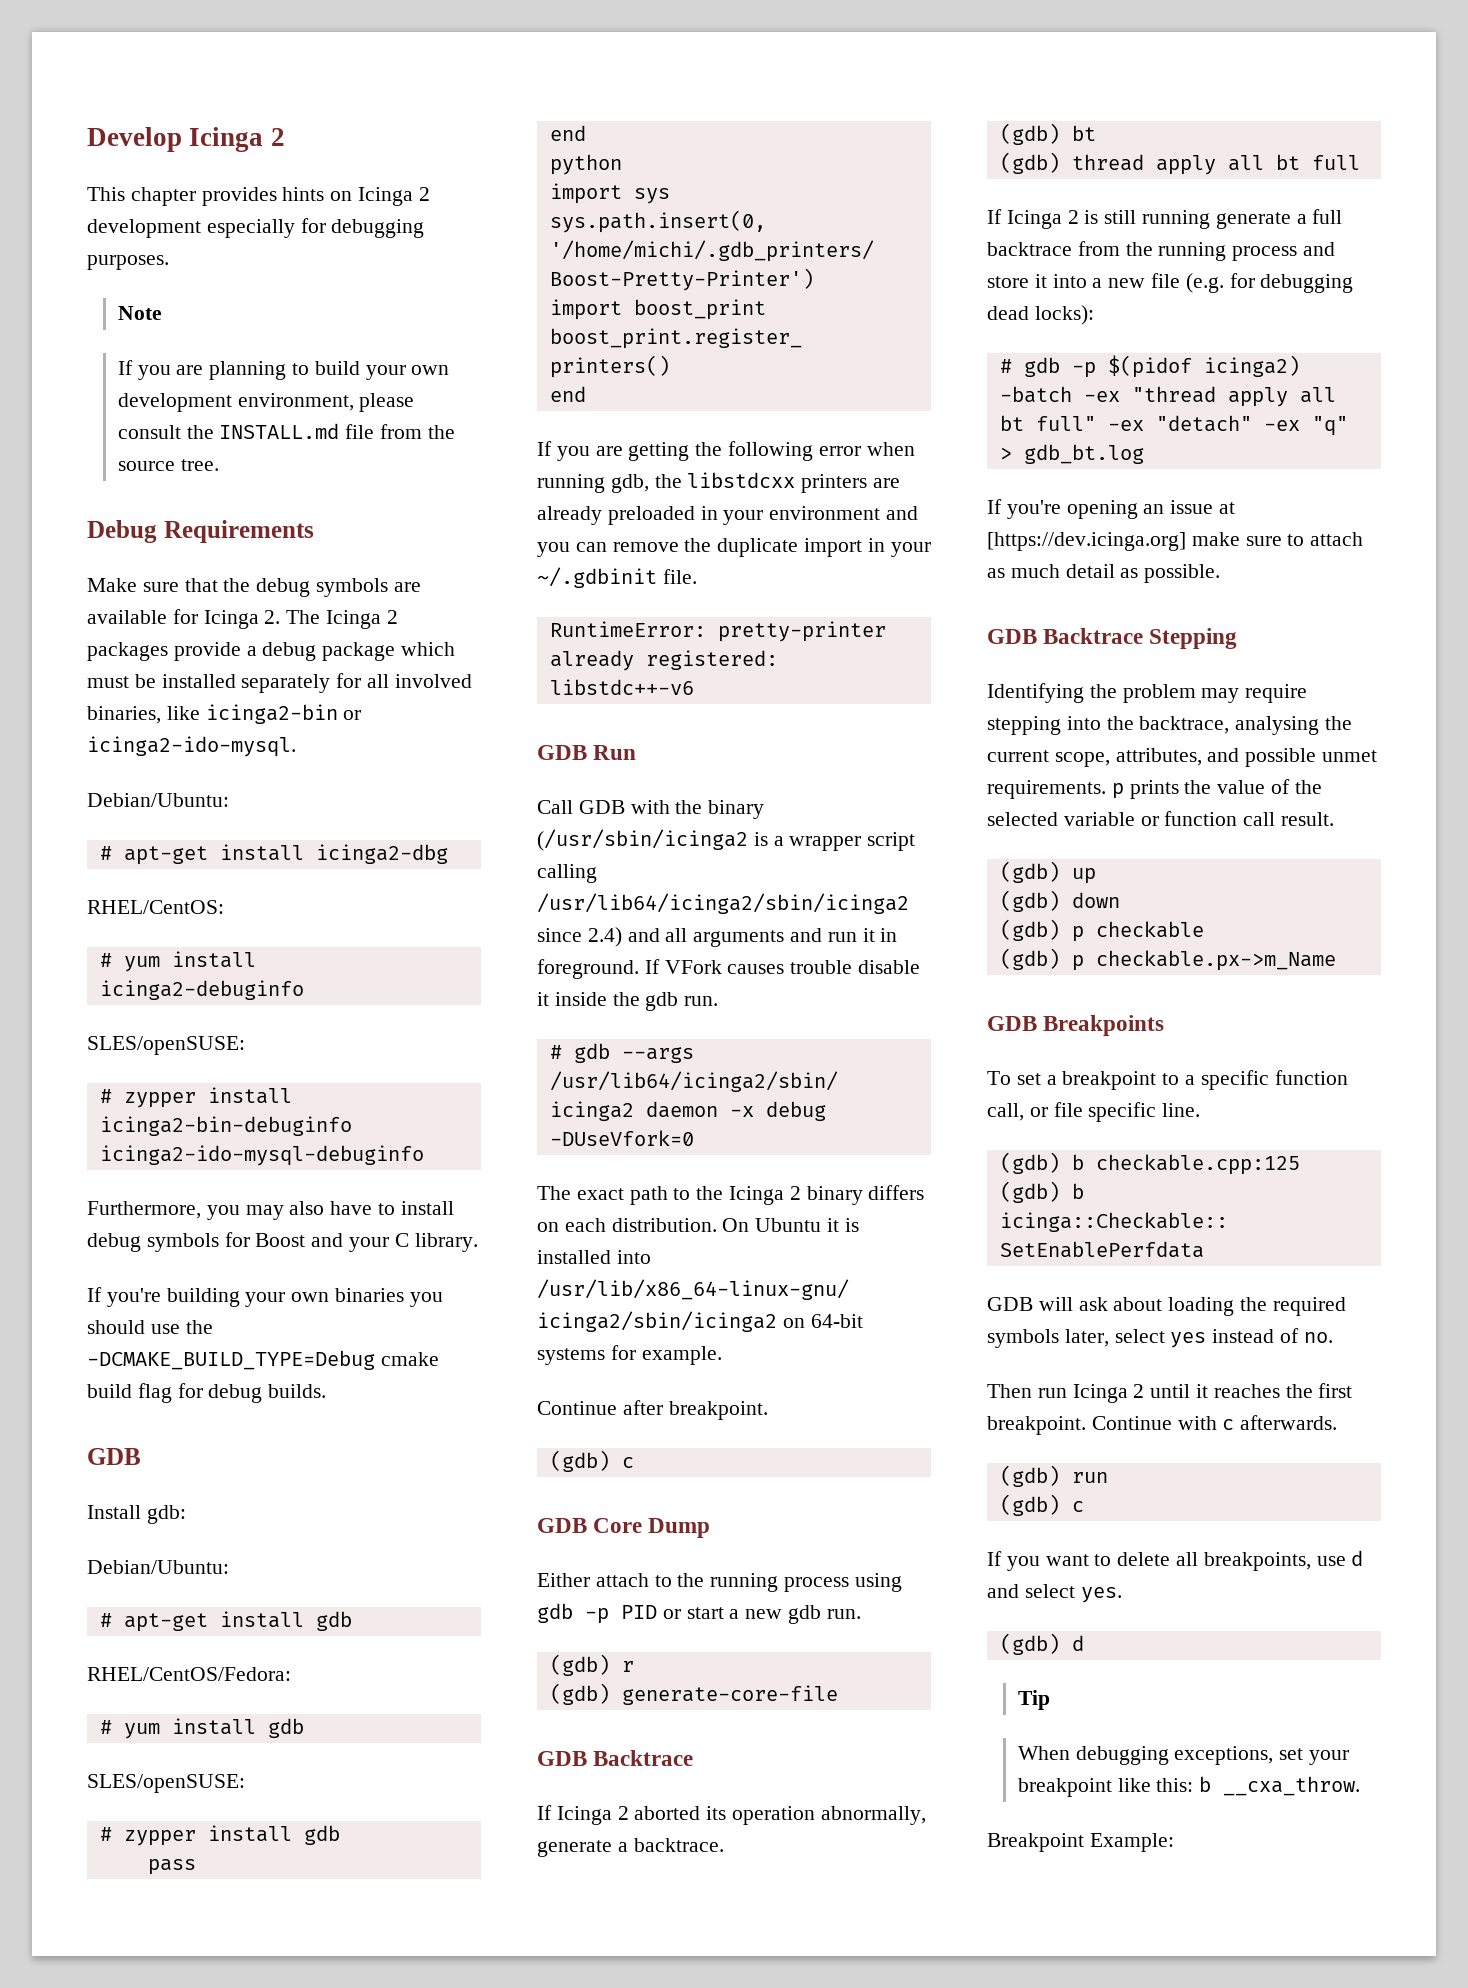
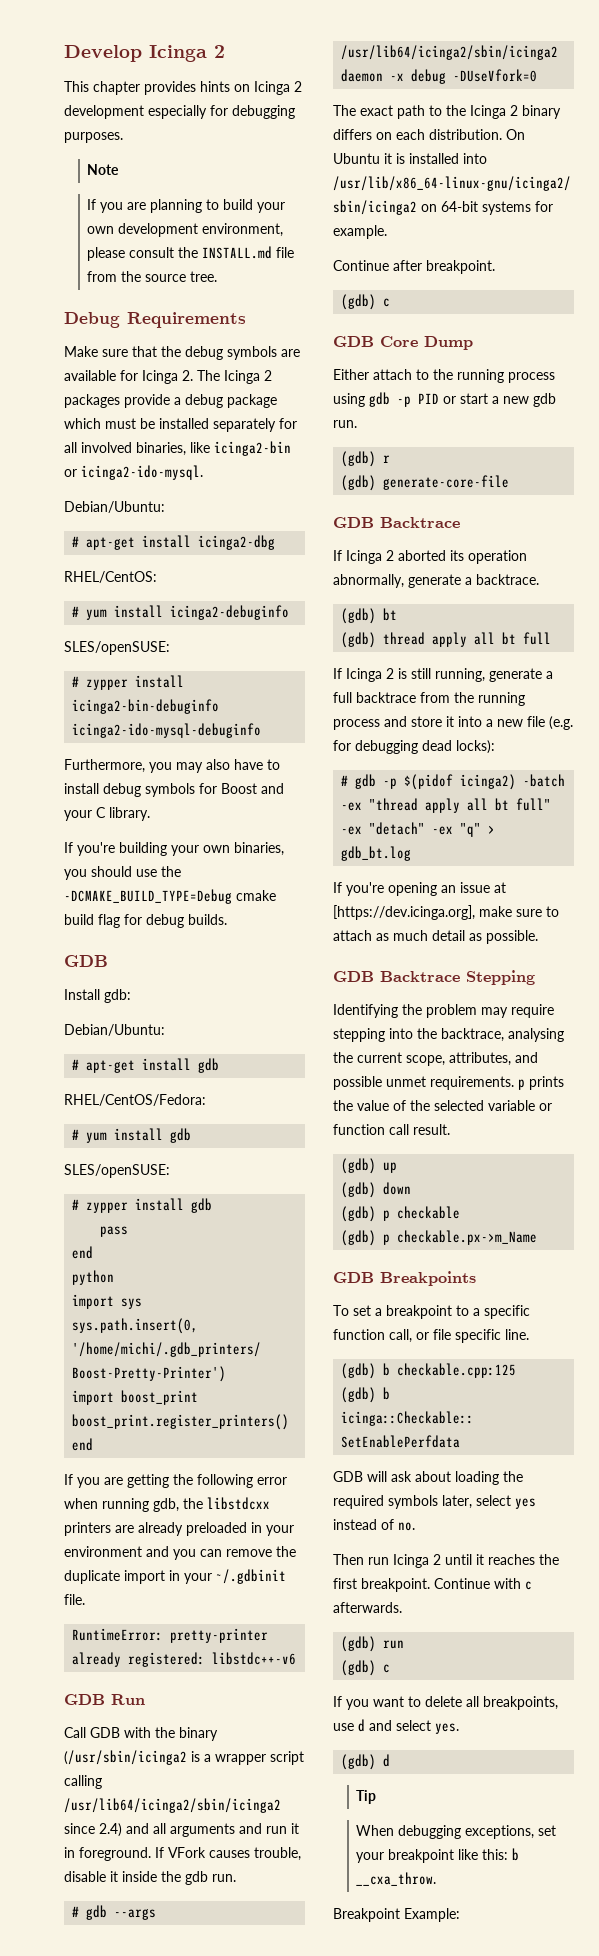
[335,1288,405,1302] binaries -> [234,842,284,856] binaries,
[790,960,853,974] trouble -> [254,1847,301,1861] trouble,
[1142,210,1211,229] running -> [435,668,485,682] running,
[987,532,1186,551] [https://dev.icinga.org] -> [333,905,475,920] [https://dev.icinga.org],

